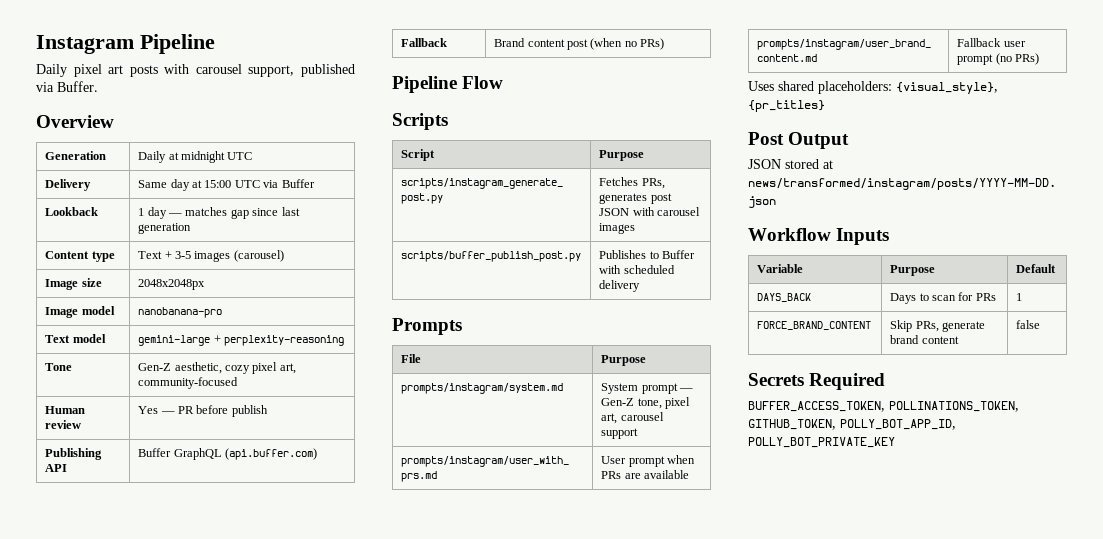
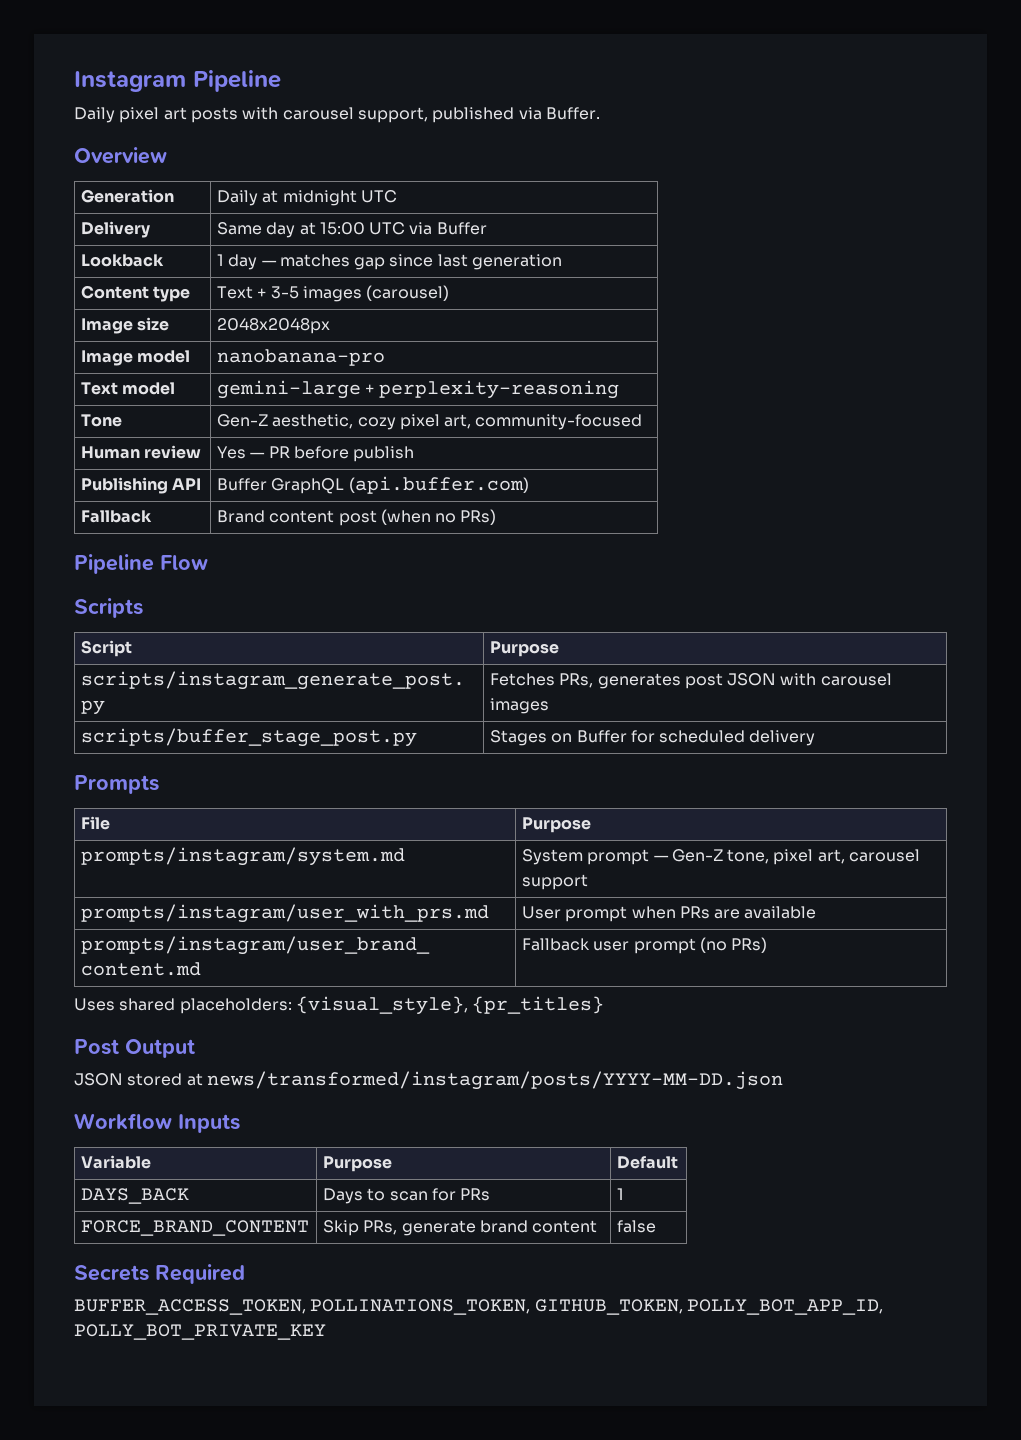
[401,251,582,262] [599,250,696,259] [599,265,622,274] scripts/buffer_publish_post.py | Publishes to Buffer with -> [80,728,417,747] [489,730,655,746] scripts/buffer_stage_post.py | Stages on Buffer for

